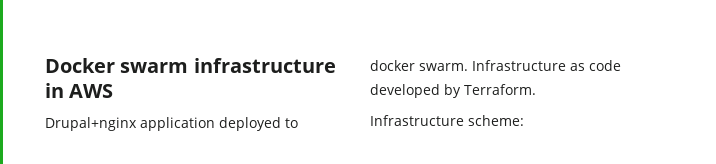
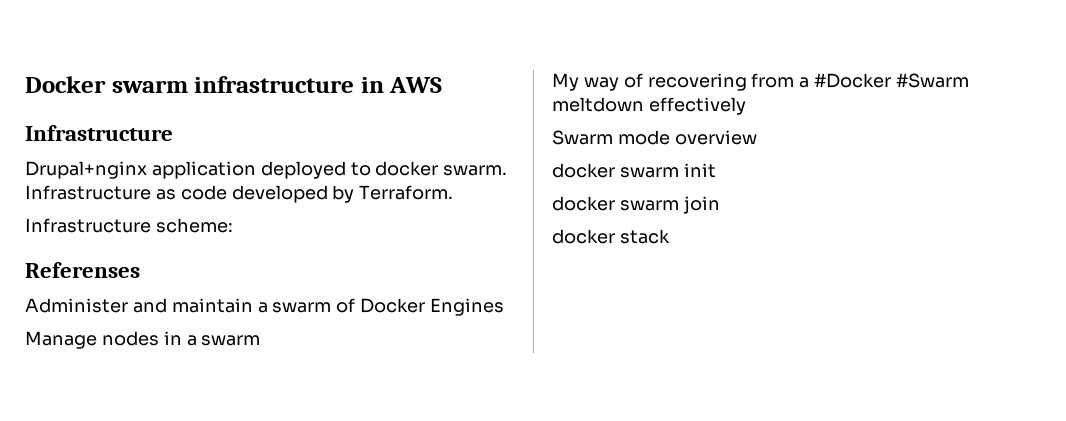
(114, 91) none -> [25,125,173,141] // Infrastructure
(524, 120) none -> [25,262,140,278] [25,298,505,316] [25,331,261,349] [552,73,970,91] [552,97,746,115] [552,130,757,145] [552,163,716,178] [552,196,720,214] [552,229,670,244] // Referenses // Administer and maintain a swarm of Docker Engines // Manage nodes in a swarm // My way of recovering from a #Docker #Swarm meltdown effectively // Swarm mode overview // docker swarm init // docker swarm join // docker stack

